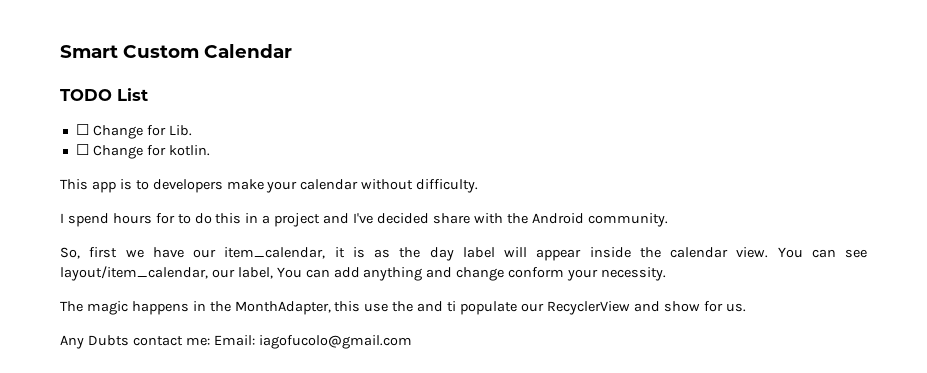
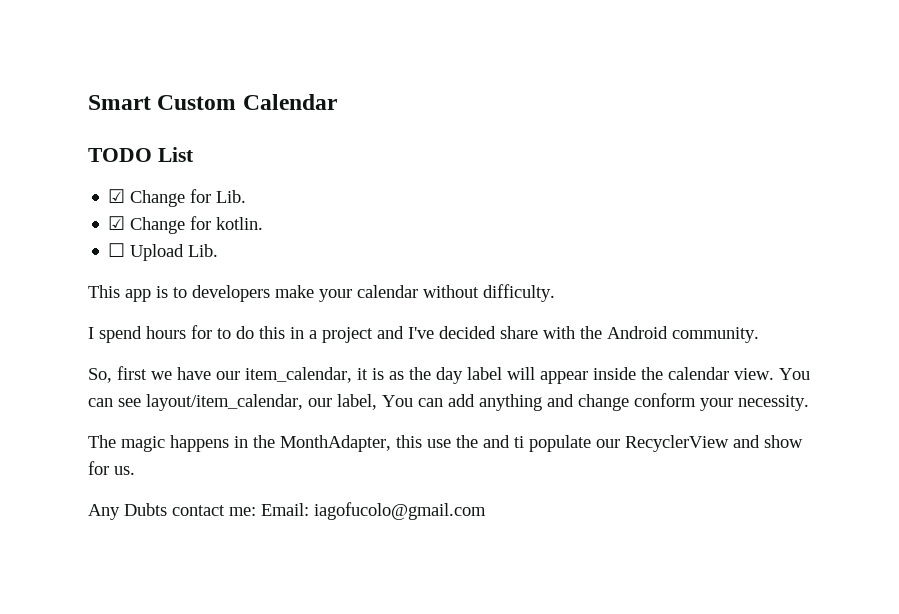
[75,124,89,135] ☐ -> [108,189,126,203] ☑
[75,144,89,155] ☐ -> [108,216,126,230] ☑
(210, 150) none -> [108,243,219,261] // ☐ Upload Lib.

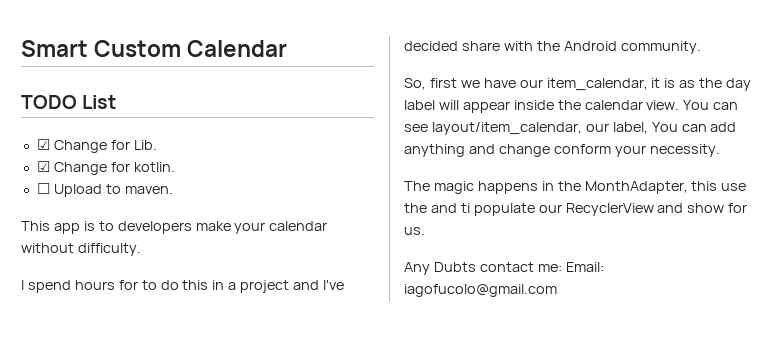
[188,244,219,257] Lib. -> [105,184,173,194] to maven.

